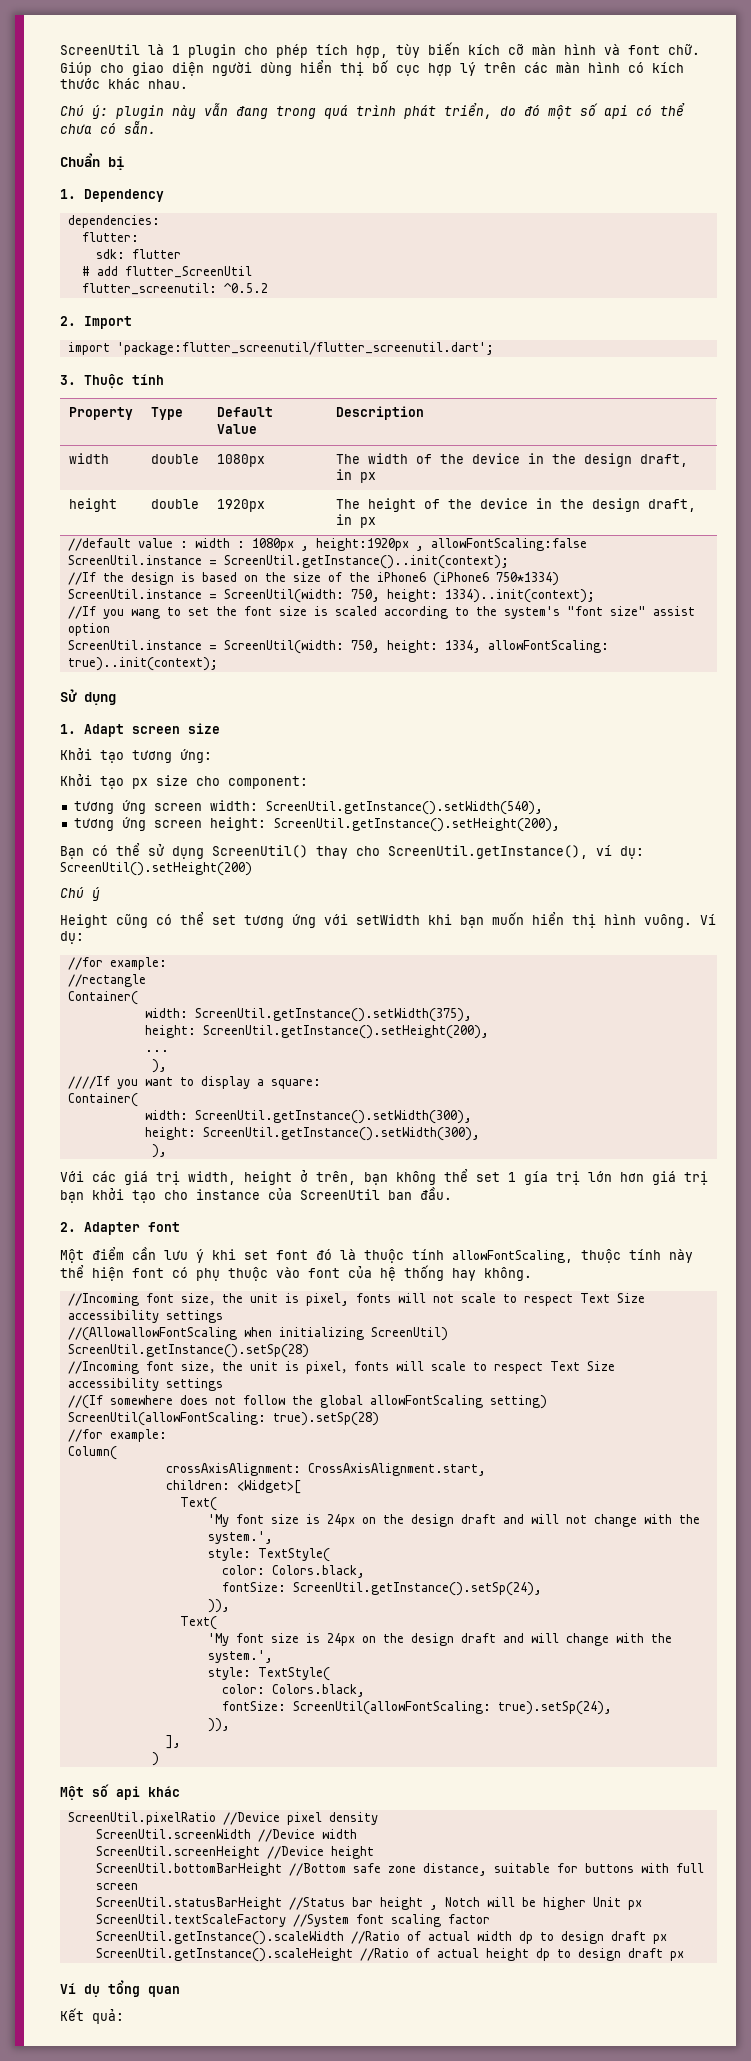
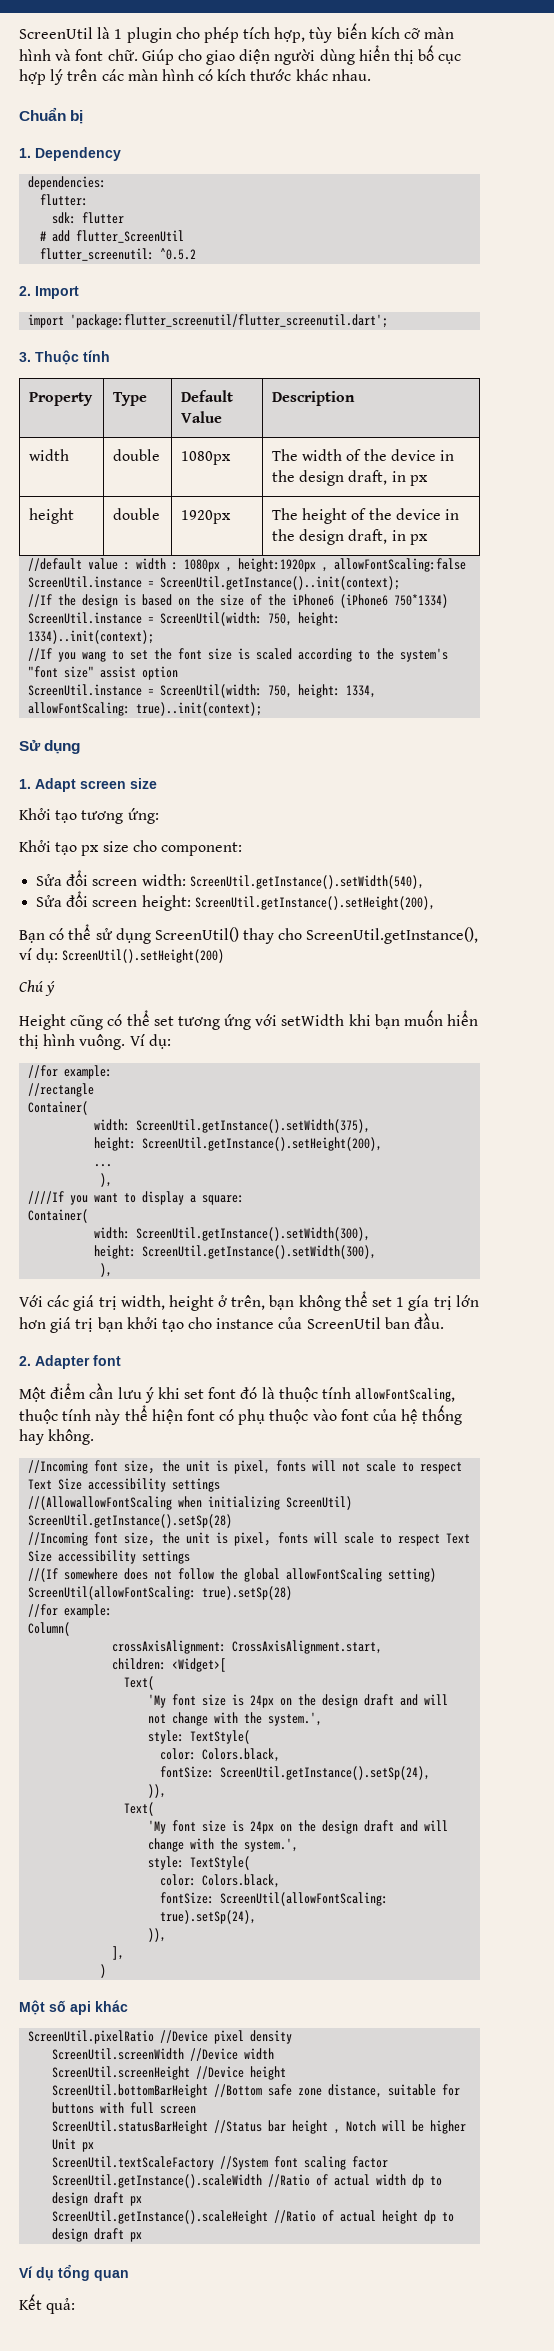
[60,103,685,119] [60,121,156,134] // Chú ý: plugin này vẫn đang trong quá trình phát triển, do đó một số api có thể chưa có sẵn. -> (371, 75) none
[73,800,146,814] tương ứng -> [36,870,89,886] Sửa đổi
[73,817,146,831] tương ứng -> [36,891,89,907] Sửa đổi

